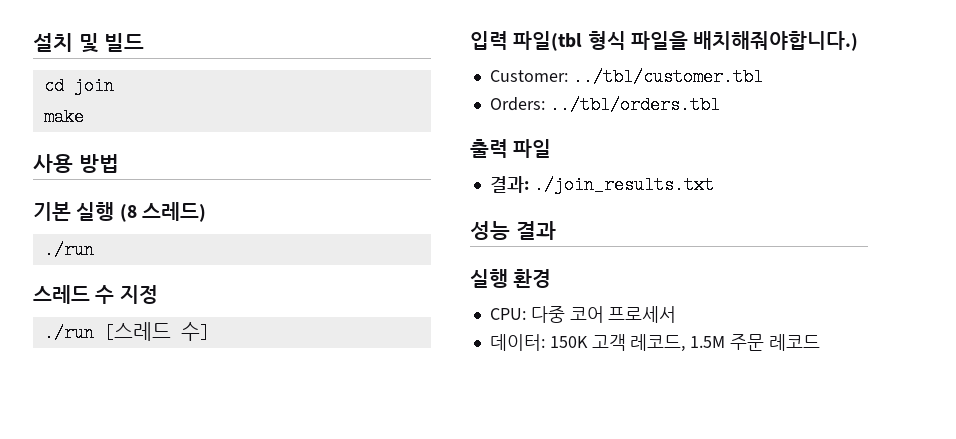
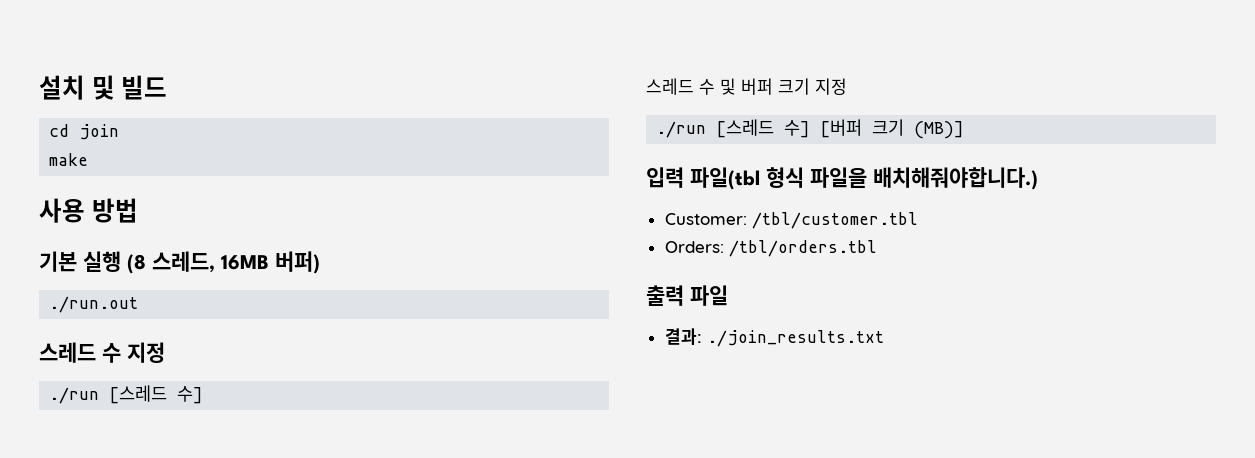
[141,202,206,222] [43,241,94,259] 스레드) // ./run -> [152,251,320,274] [49,296,139,313] 스레드, 16MB 버퍼) // ./run.out
(210, 332) none -> [646,78,847,95] [656,119,965,139] // 스레드 수 및 버퍼 크기 지정 // ./run [스레드 수] [버퍼 크기 (MB)]
[572,68,763,86] ../tbl/customer.tbl -> [751,212,918,229] /tbl/customer.tbl
[549,96,720,114] ../tbl/orders.tbl -> [728,240,877,257] /tbl/orders.tbl
[470,221,556,240] [470,269,552,288] [489,306,677,323] [489,334,820,352] // 성능 결과 // 실행 환경 // CPU: 다중 코어 프로세서 // 데이터: 150K 고객 레코드, 1.5M 주문 레코드 -> (884, 338) none

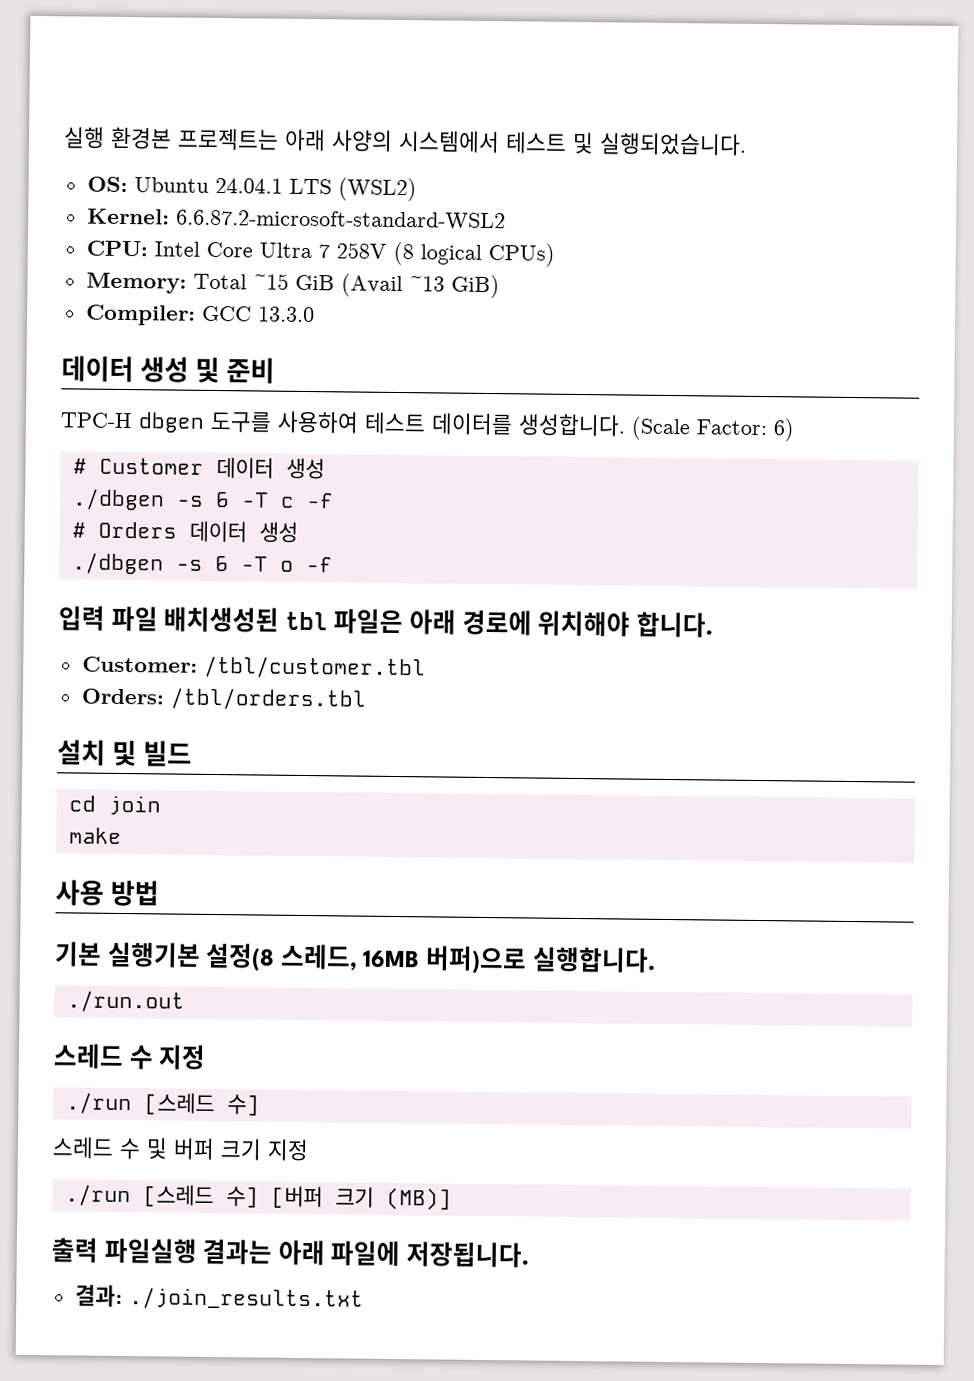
(39, 87) none -> [63,126,747,156] [86,176,417,202] [86,208,506,231] [85,240,555,267] [85,272,500,299] [84,304,315,326] [61,355,276,384] [60,410,795,442] [72,457,325,480] [71,488,334,511] [71,520,298,543] [71,552,333,575] [58,605,713,638] [81,655,426,680] [80,687,367,711] 실행 환경본 프로젝트는 아래 사양의 시스템에서 테스트 및 실행되었습니다. // OS: Ubuntu 24.04.1 LTS (WSL2) // Kernel: 6.6.87.2-microsoft-standard-WSL2 // CPU: Intel Core Ultra 7 258V (8 logical CPUs) // Memory: Total ~15 GiB (Avail ~13 GiB) // Compiler: GCC 13.3.0 // 데이터 생성 및 준비 // TPC-H dbgen 도구를 사용하여 테스트 데이터를 생성합니다. (Scale Factor: 6) // # Customer 데이터 생성 // ./dbgen -s 6 -T c -f // # Orders 데이터 생성 // ./dbgen -s 6 -T o -f // 입력 파일 배치생성된 tbl 파일은 아래 경로에 위치해야 합니다. // Customer: /tbl/customer.tbl // Orders: /tbl/orders.tbl //
[83,251,320,274] 실행 (8 스레드, 16MB 버퍼) -> [106,941,656,975] 실행기본 설정(8 스레드, 16MB 버퍼)으로 실행합니다.
[646,167,1038,190] [664,212,918,229] [664,240,877,257] [646,285,728,306] 입력 파일(tbl 형식 파일을 배치해줘야합니다.) // Customer: /tbl/customer.tbl // Orders: /tbl/orders.tbl // 출력 파일 -> [51,1237,530,1268] 출력 파일실행 결과는 아래 파일에 저장됩니다.

